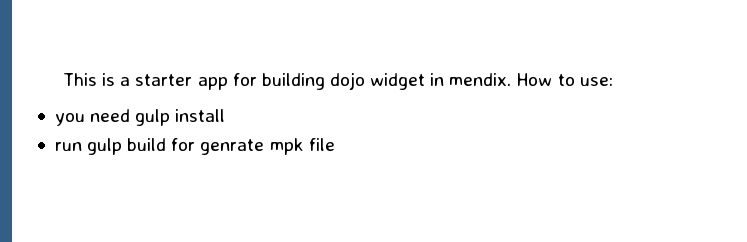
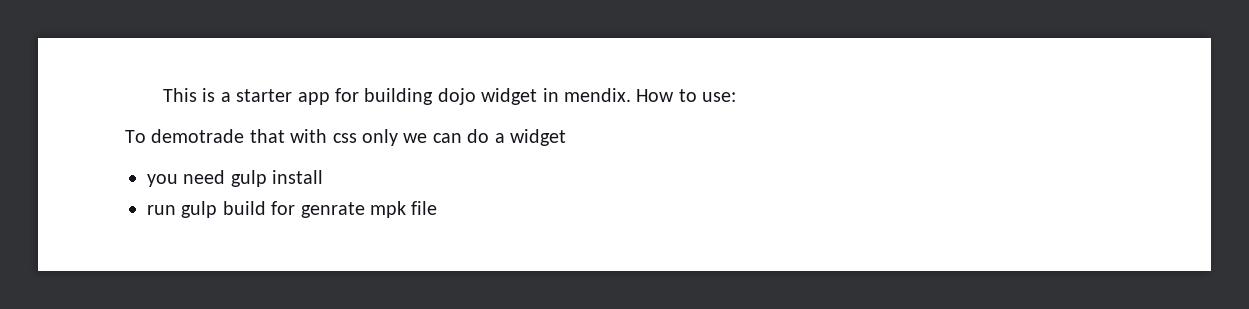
(613, 81) none -> [125,129,566,146] // To demotrade that with css only we can do a widget

